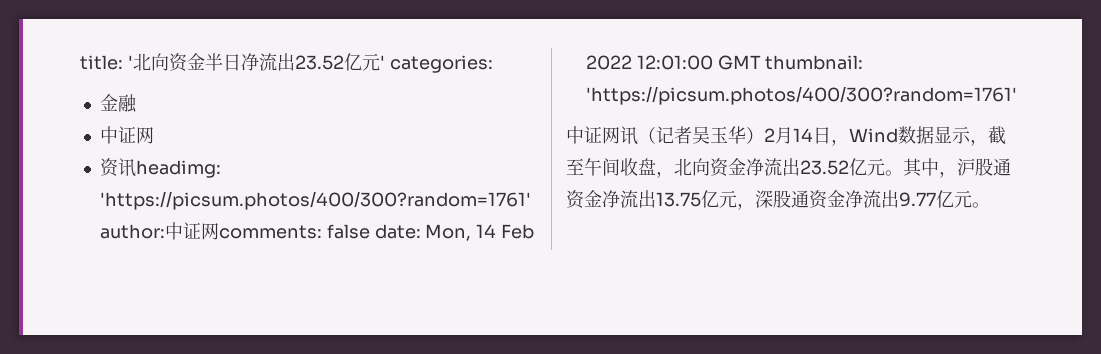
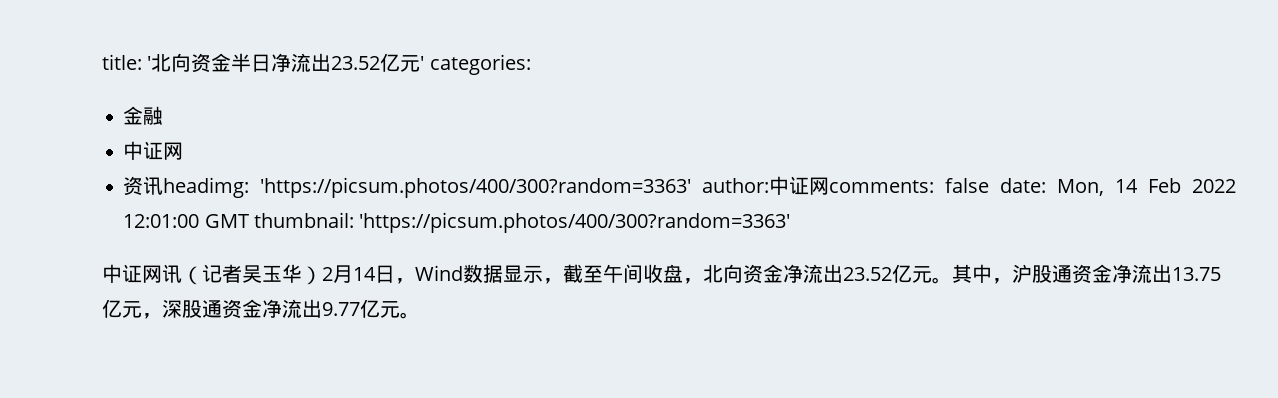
[99,191,531,210] 'https://picsum.photos/400/300?random=1761' -> [260,177,692,198] 'https://picsum.photos/400/300?random=3363'
[585,86,1017,105] 'https://picsum.photos/400/300?random=1761' -> [359,212,791,233] 'https://picsum.photos/400/300?random=3363'

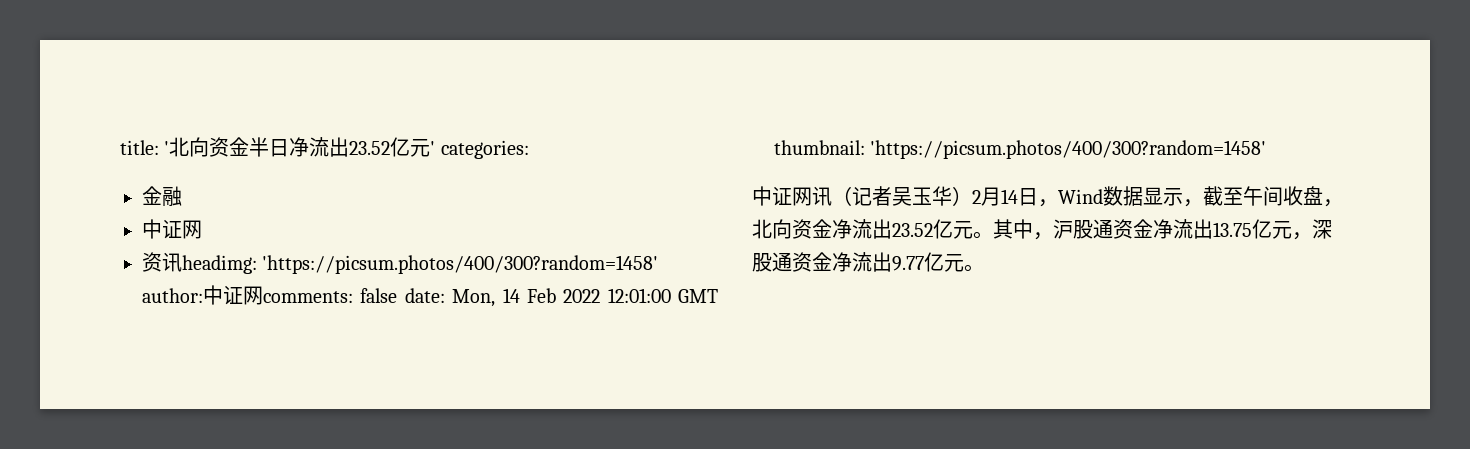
[260,177,692,198] 'https://picsum.photos/400/300?random=3363' -> [262,255,659,274] 'https://picsum.photos/400/300?random=1458'
[359,212,791,233] 'https://picsum.photos/400/300?random=3363' -> [870,140,1267,159] 'https://picsum.photos/400/300?random=1458'

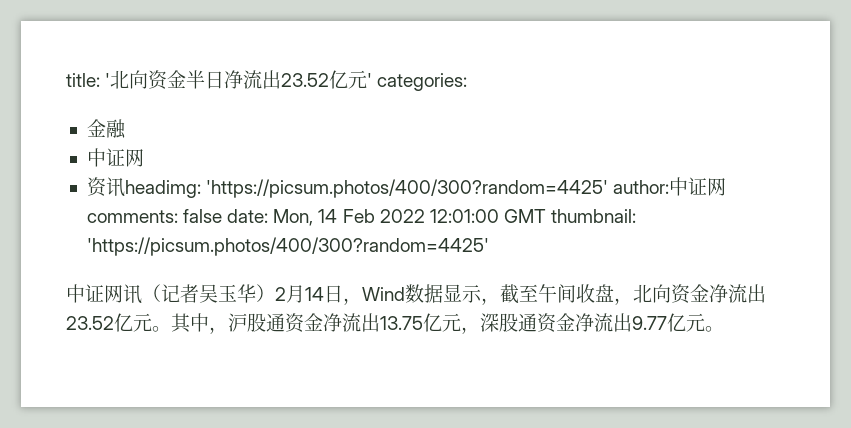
[262,255,659,274] 'https://picsum.photos/400/300?random=1458' -> [206,179,609,198] 'https://picsum.photos/400/300?random=4425'
[870,140,1267,159] 'https://picsum.photos/400/300?random=1458' -> [86,237,489,256] 'https://picsum.photos/400/300?random=4425'

